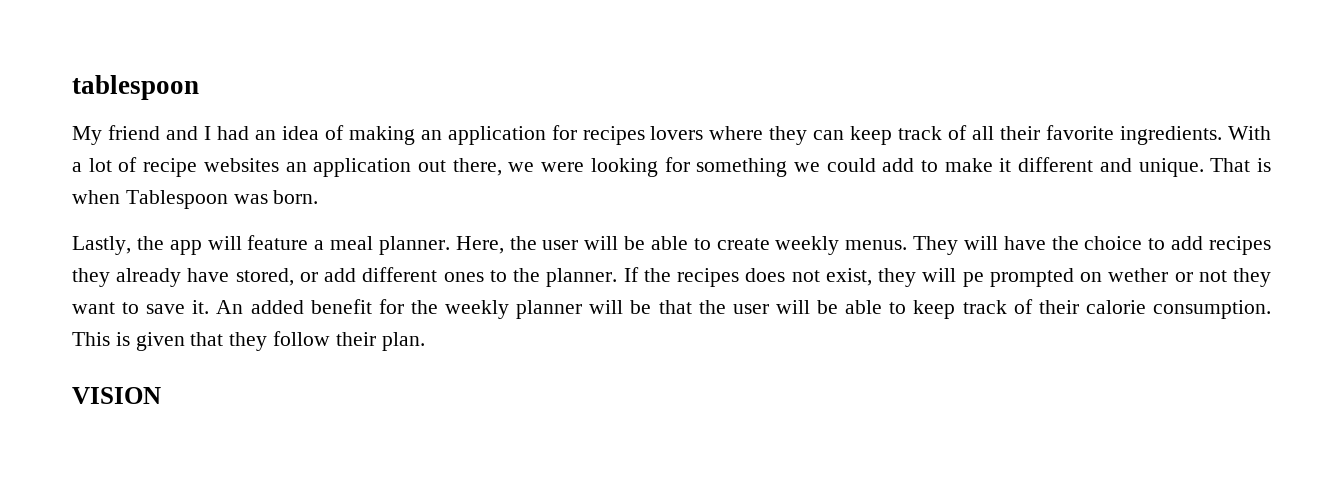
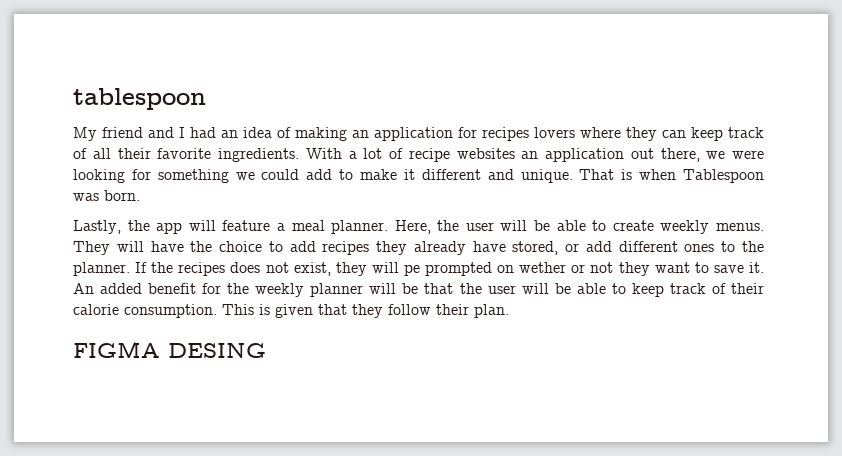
[72,387,161,404] VISION -> [73,341,266,358] FIGMA DESING

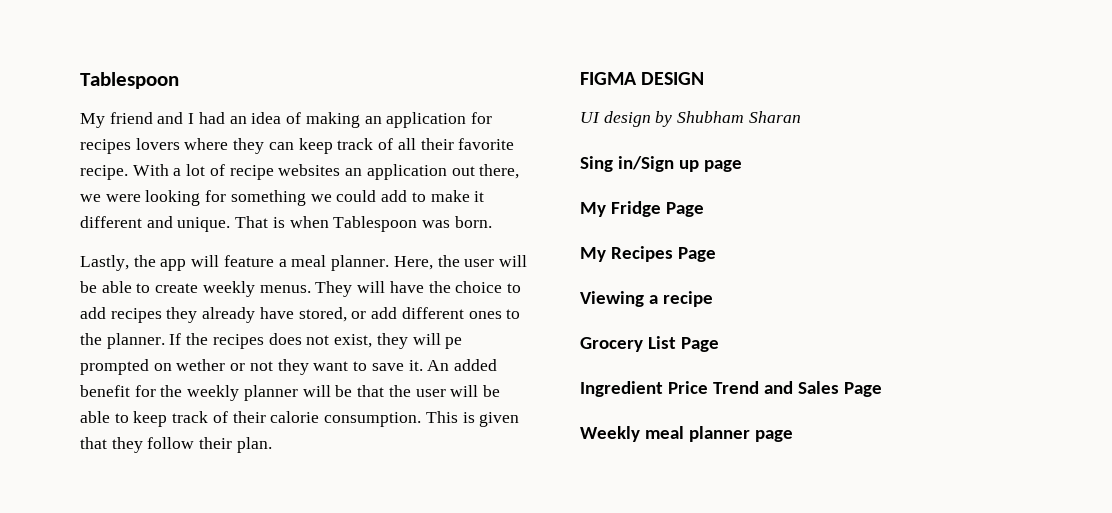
[73,88,206,110] tablespoon -> [80,72,179,89] Tablespoon
[218,148,299,162] ingredients. -> [80,165,128,180] recipe.
[168,343,266,358] DESING -> [641,72,705,85] [580,111,801,127] [580,156,742,172] [580,201,704,217] [580,246,716,262] [580,291,713,307] [580,336,719,352] [580,381,882,397] [580,426,793,442] DESIGN // UI design by Shubham Sharan // Sing in/Sign up page // My Fridge Page // My Recipes Page // Viewing a recipe // Grocery List Page // Ingredient Price Trend and Sales Page // Weekly meal planner page

